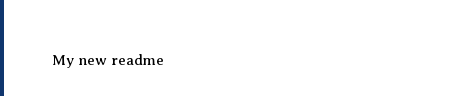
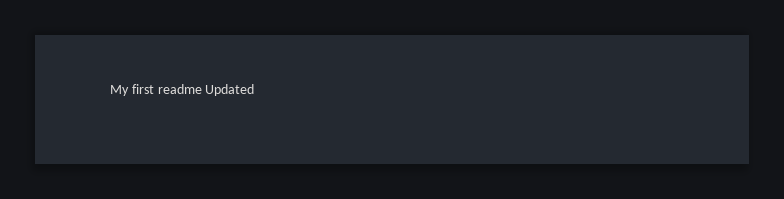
[78,54,164,65] new readme -> [131,84,255,96] first readme Updated

